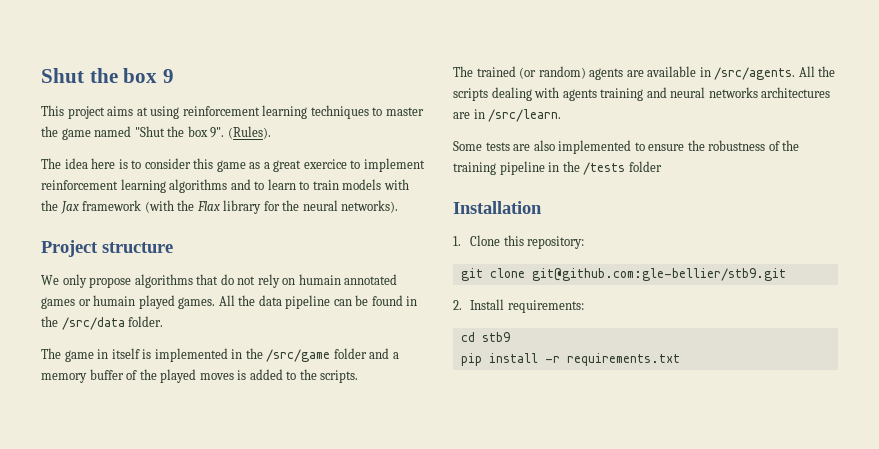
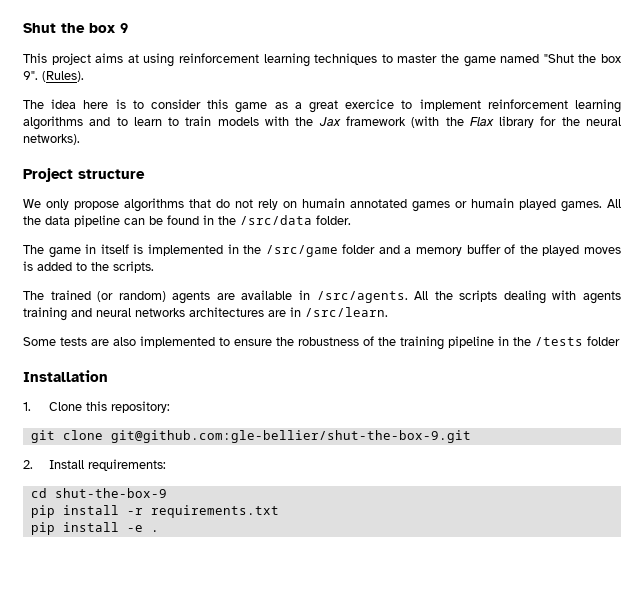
[531,268,786,281] git@github.com:gle-bellier/stb9.git -> [110,430,471,443] git@github.com:gle-bellier/shut-the-box-9.git
[481,332,510,342] stb9 -> [54,488,167,498] shut-the-box-9
(680, 359) none -> [30,522,159,535] // pip install -e .

